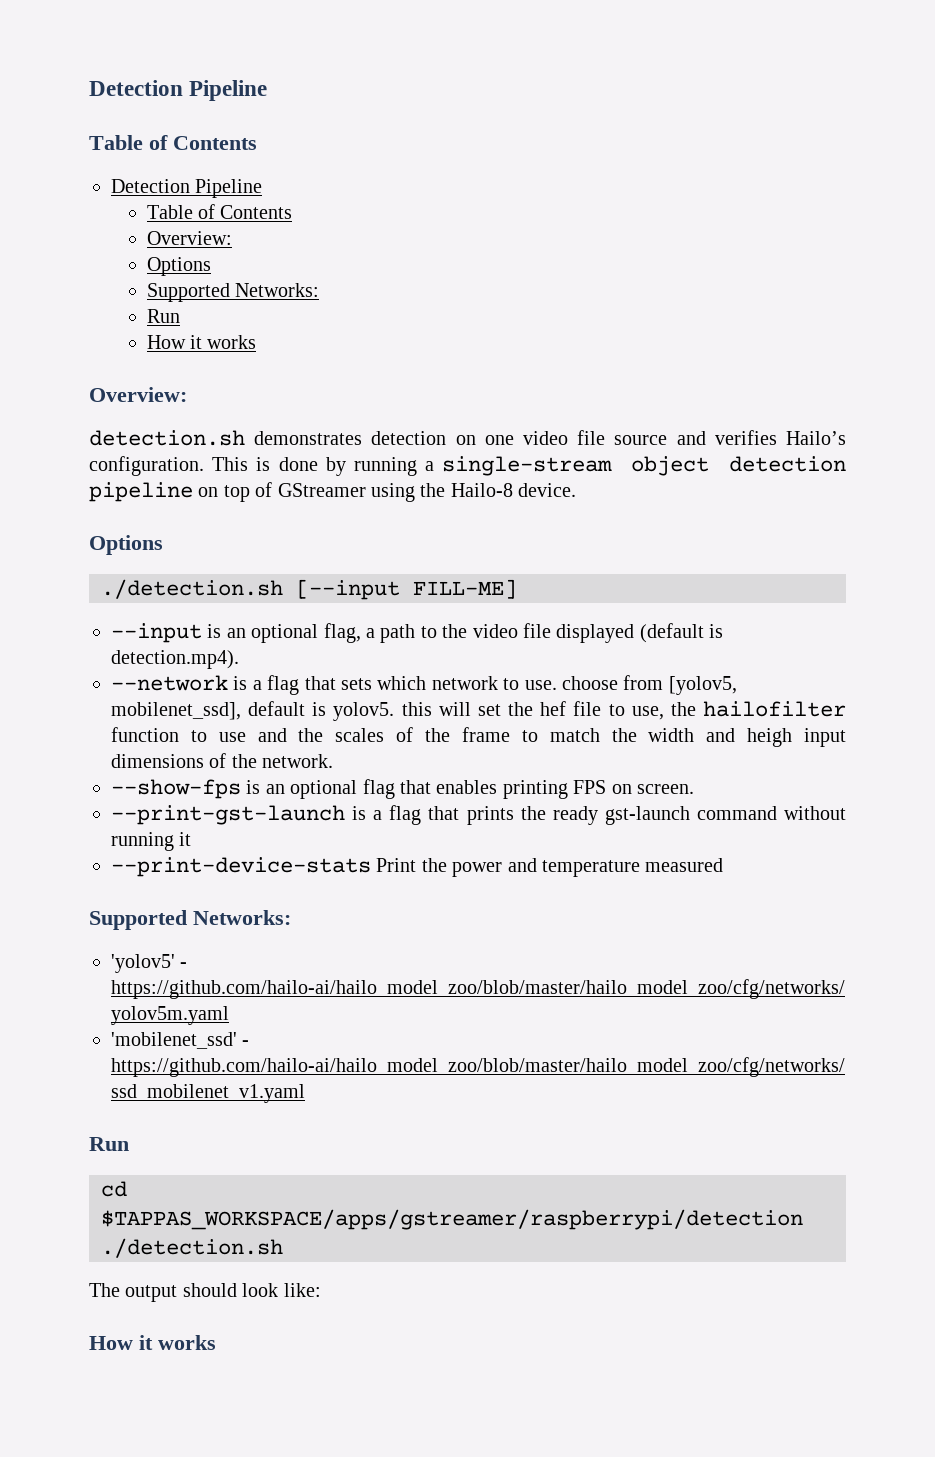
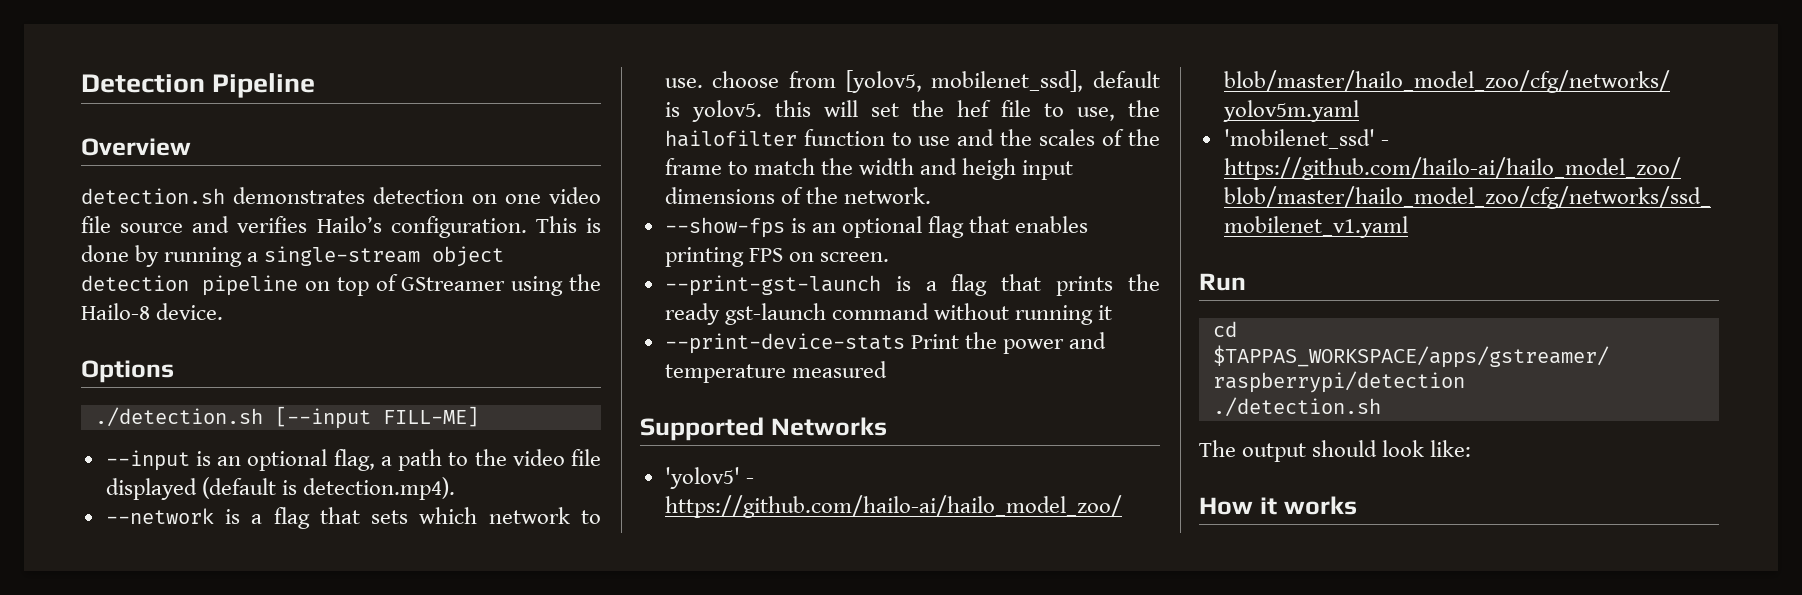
[89,80,268,101] [89,135,257,150] [111,179,263,198] [146,204,293,219] [146,231,232,245] [146,257,211,276] [146,283,320,302] [146,309,180,323] [146,335,257,349] [89,387,187,402] Detection Pipeline // Table of Contents // Detection Pipeline // Table of Contents // Overview: // Options // Supported Networks: // Run // How it works // Overview: -> [81,73,316,98] [81,138,191,156] Detection Pipeline // Overview
[193,910,291,925] Networks: -> [770,417,887,436] Networks

